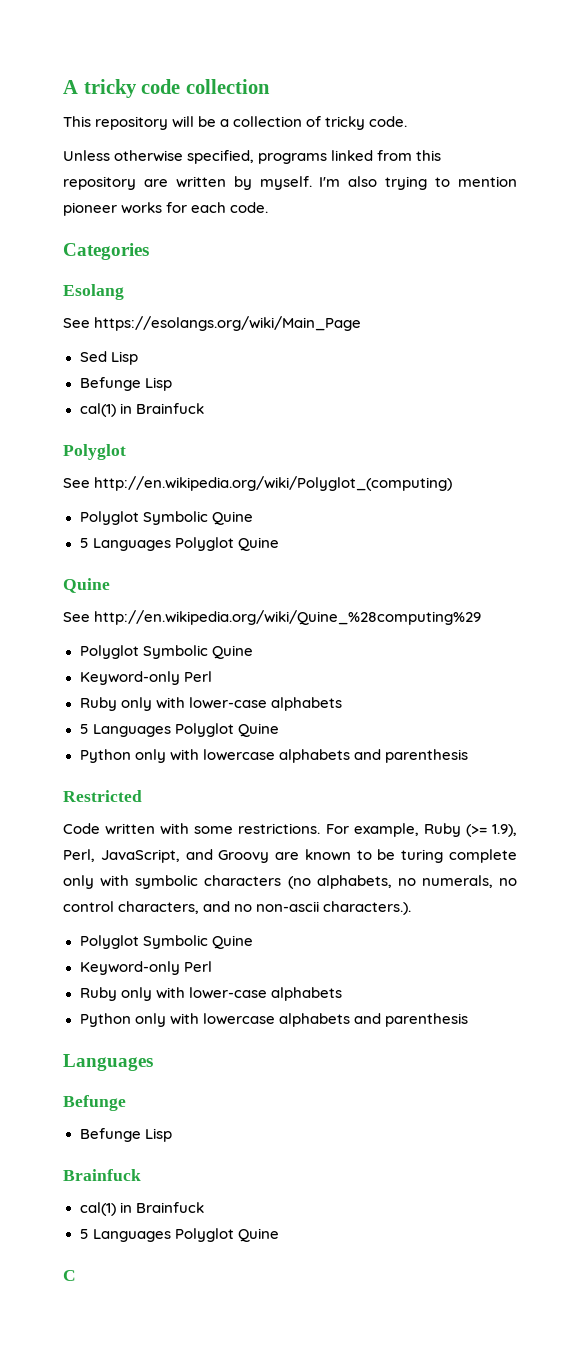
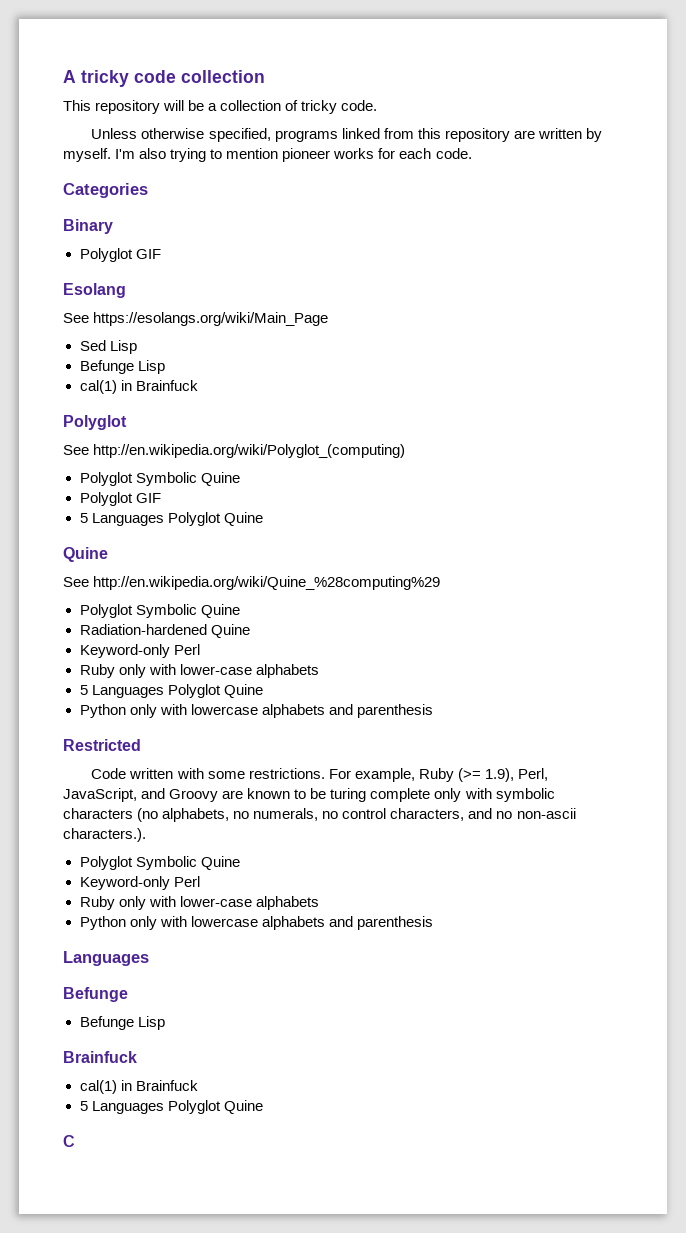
(149, 251) none -> [63,219,113,234] [79,248,161,262] // Binary // Polyglot GIF
(253, 518) none -> [79,492,161,506] // Polyglot GIF
(253, 652) none -> [79,624,250,638] // Radiation-hardened Quine

